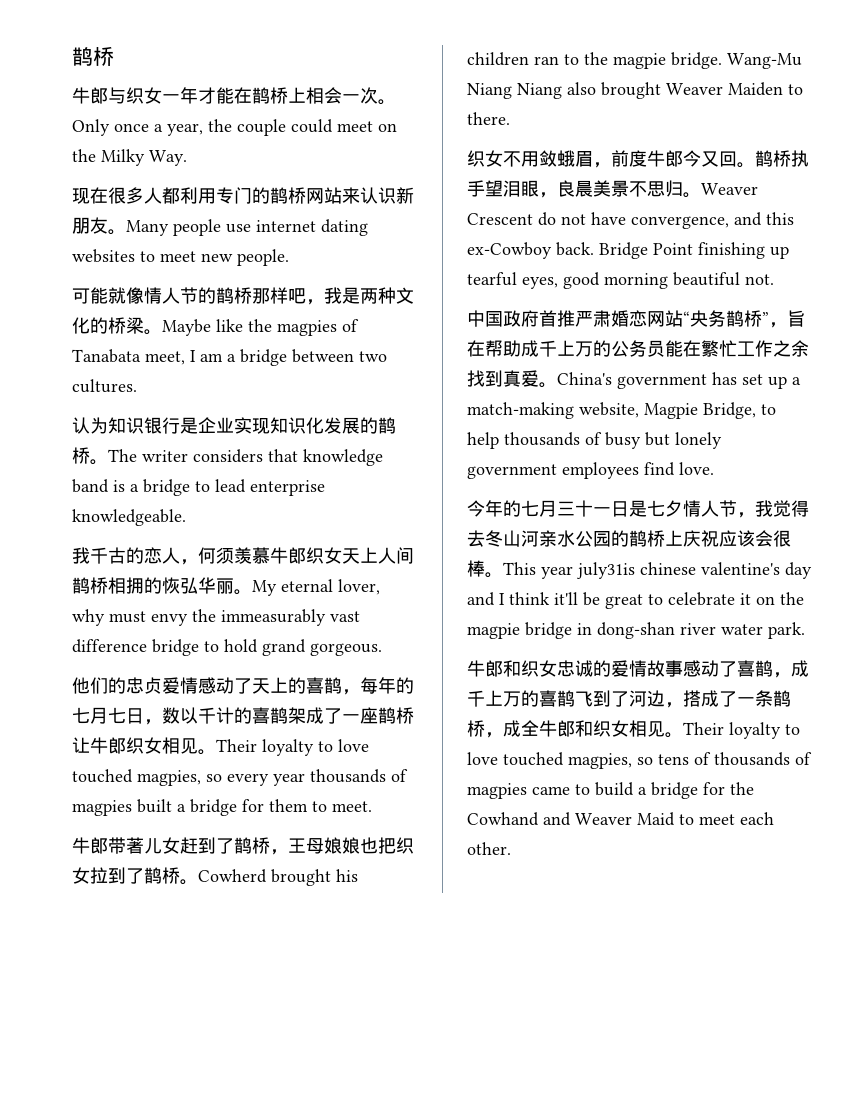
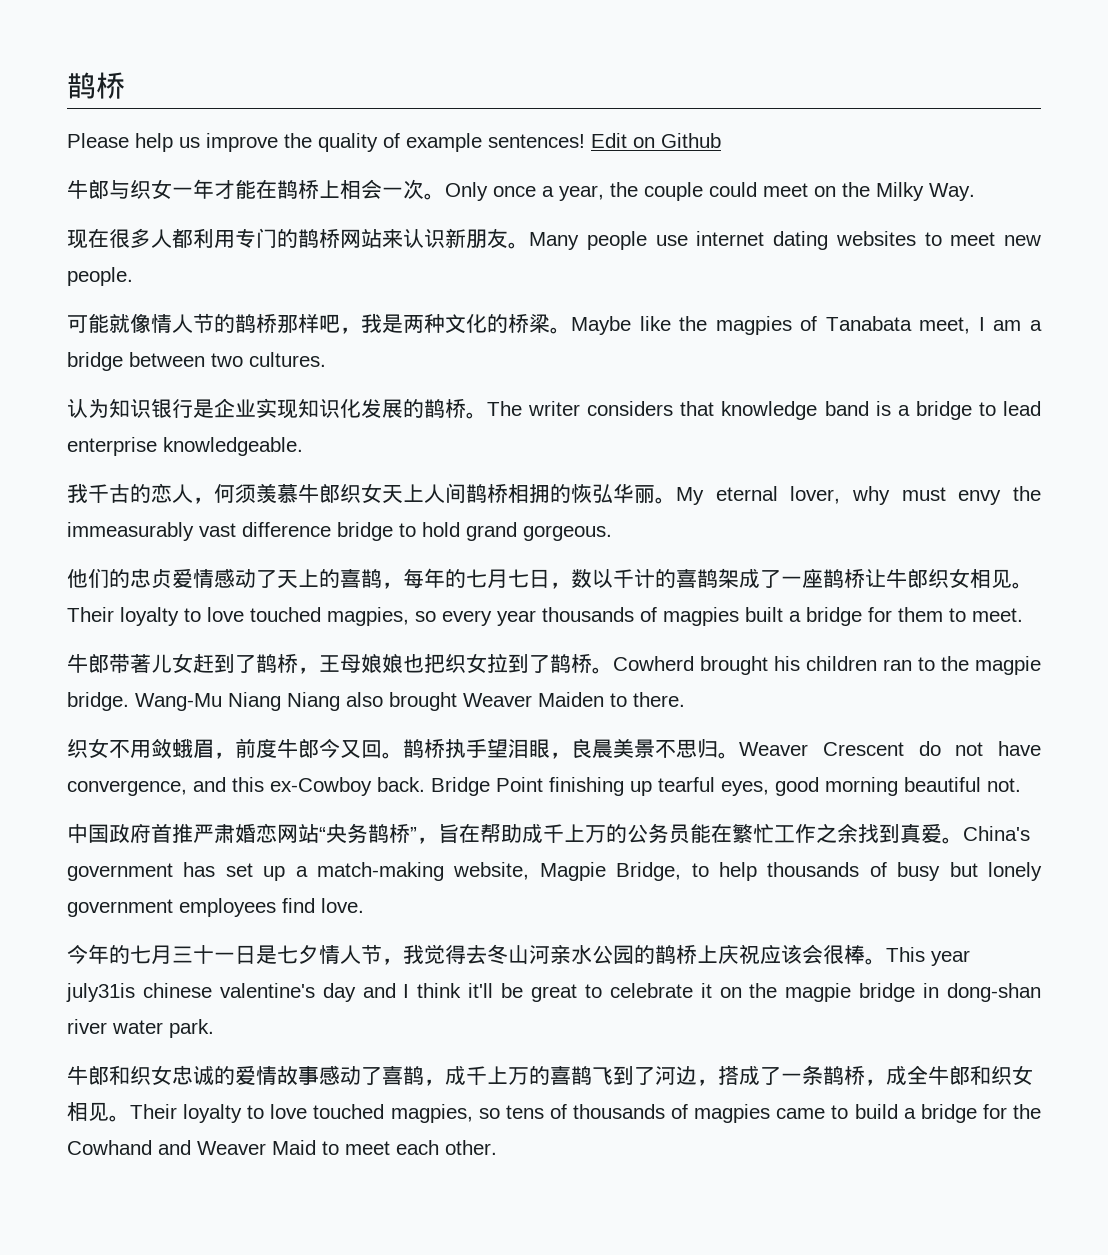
[72,47,114,66] 鹊桥 -> [67,72,125,99] [67,133,721,152] 鹊桥 // Please help us improve the quality of example sentences! Edit on Github

